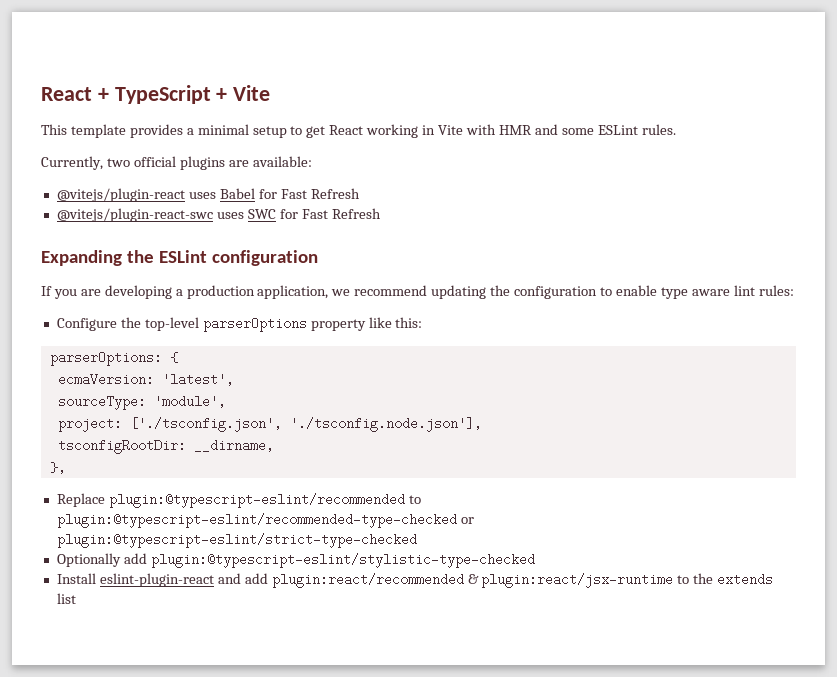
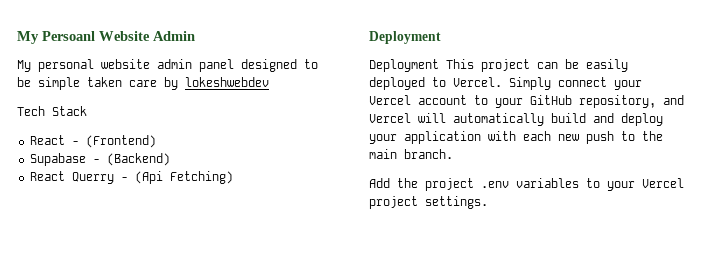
[41,85,271,104] [41,124,676,138] [41,156,312,170] [56,188,360,202] [56,208,381,222] [41,250,319,266] [41,285,794,299] [56,317,423,332] [49,351,178,366] [57,373,234,386] [57,395,226,410] [57,417,482,432] [57,439,274,454] [49,461,66,474] [56,493,421,508] [56,513,474,528] [56,533,417,548] [56,553,535,568] [56,573,774,588] [56,593,76,604] React + TypeScript + Vite // This template provides a minimal setup to get React working in Vite with HMR and some ESLint rules. // Currently, two official plugins are available: // @vitejs/plugin-react uses Babel for Fast Refresh // @vitejs/plugin-react-swc uses SWC for Fast Refresh // Expanding the ESLint configuration // If you are developing a production application, we recommend updating the configuration to enable type aware lint rules: // Configure the top-level parserOptions property like this: // parserOptions: { // ecmaVersion: 'latest', // sourceType: 'module', // project: ['./tsconfig.json', './tsconfig.node.json'], // tsconfigRootDir: __dirname, // }, // Replace plugin:@typescript-eslint/recommended to plugin:@typescript-eslint/recommended-type-checked or plugin:@typescript-eslint/strict-type-checked // Optionally add plugin:@typescript-eslint/stylistic-type-checked // Install eslint-plugin-react and add plugin:react/recommended & plugin:react/jsx-runtime to the extends list -> [17,31,195,44] [17,59,318,72] [17,77,269,90] [17,106,87,116] [29,135,156,148] [29,153,170,166] [29,171,233,184] [369,31,441,44] [369,59,628,72] [369,77,642,90] [369,95,684,108] [369,113,663,126] [369,131,663,144] [369,149,453,159] [369,178,684,191] [369,196,488,209] My Persoanl Website Admin // My personal website admin panel designed to be simple taken care by lokeshwebdev // Tech Stack // React - (Frontend) // Supabase - (Backend) // React Querry - (Api Fetching) // Deployment // Deployment This project can be easily deployed to Vercel. Simply connect your Vercel account to your GitHub repository, and Vercel will automatically build and deploy your application with each new push to the main branch. // Add the project .env variables to your Vercel project settings.

